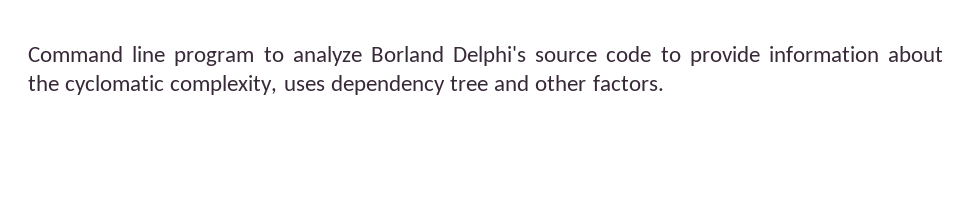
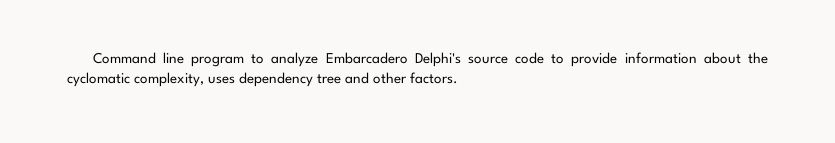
[370,46,444,62] Borland -> [325,52,408,64] Embarcadero

